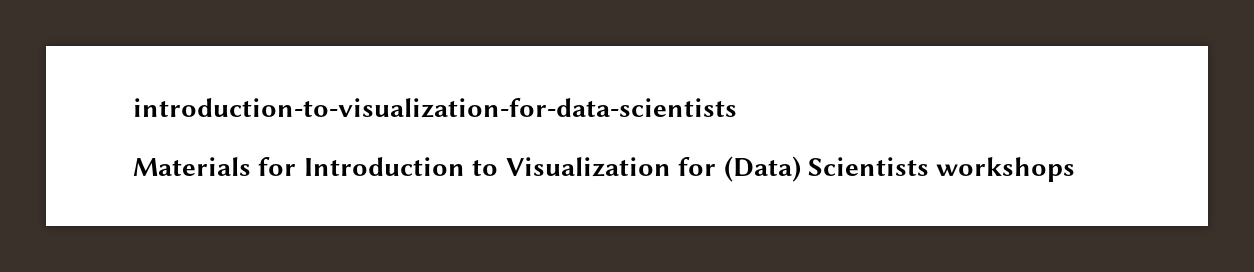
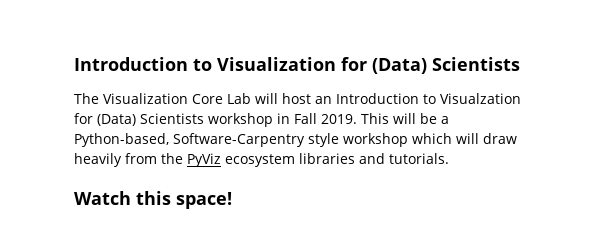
[133,98,737,118] [133,157,297,176] introduction-to-visualization-for-data-scientists // Materials for -> (74, 64) none
[936,157,1076,182] workshops -> [74,93,521,104] [74,113,449,127] [74,133,517,147] [74,153,449,167] [74,191,232,209] // The Visualization Core Lab will host an Introduction to Visualzation for (Data) Scientists workshop in Fall 2019. This will be a Python-based, Software-Carpentry style workshop which will draw heavily from the PyViz ecosystem libraries and tutorials. // Watch this space!

